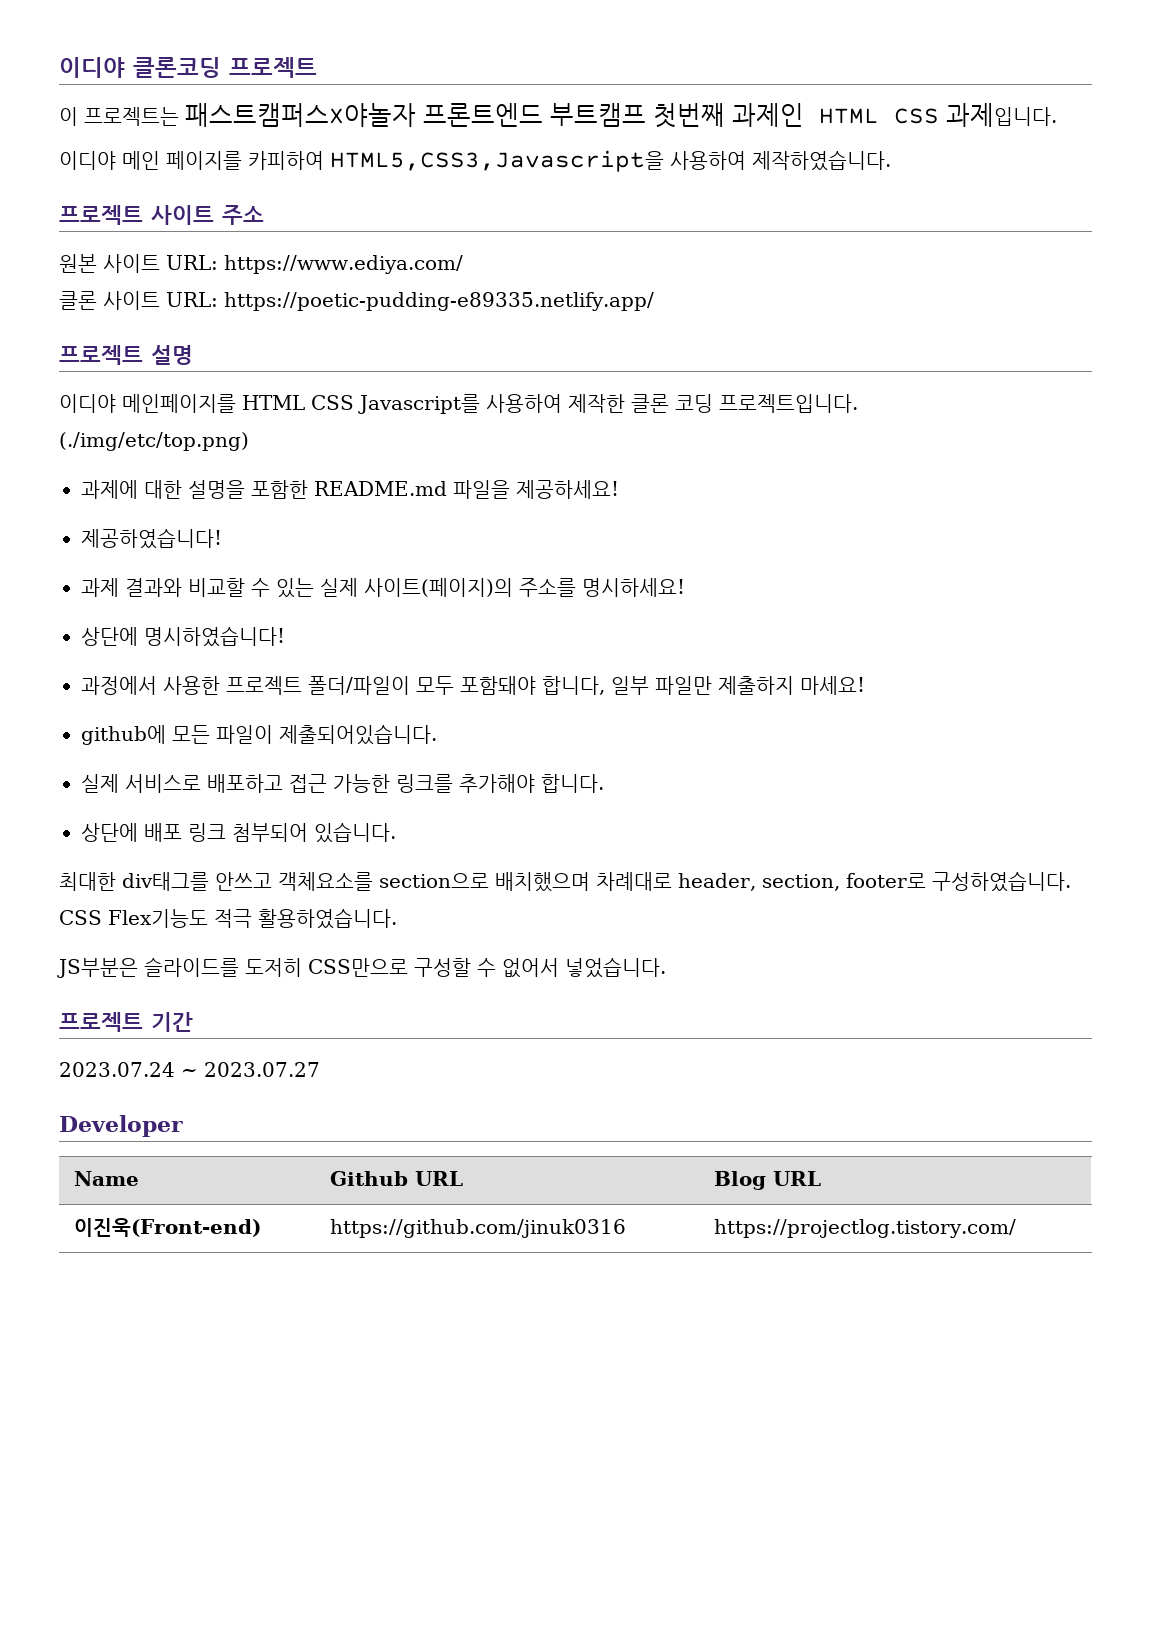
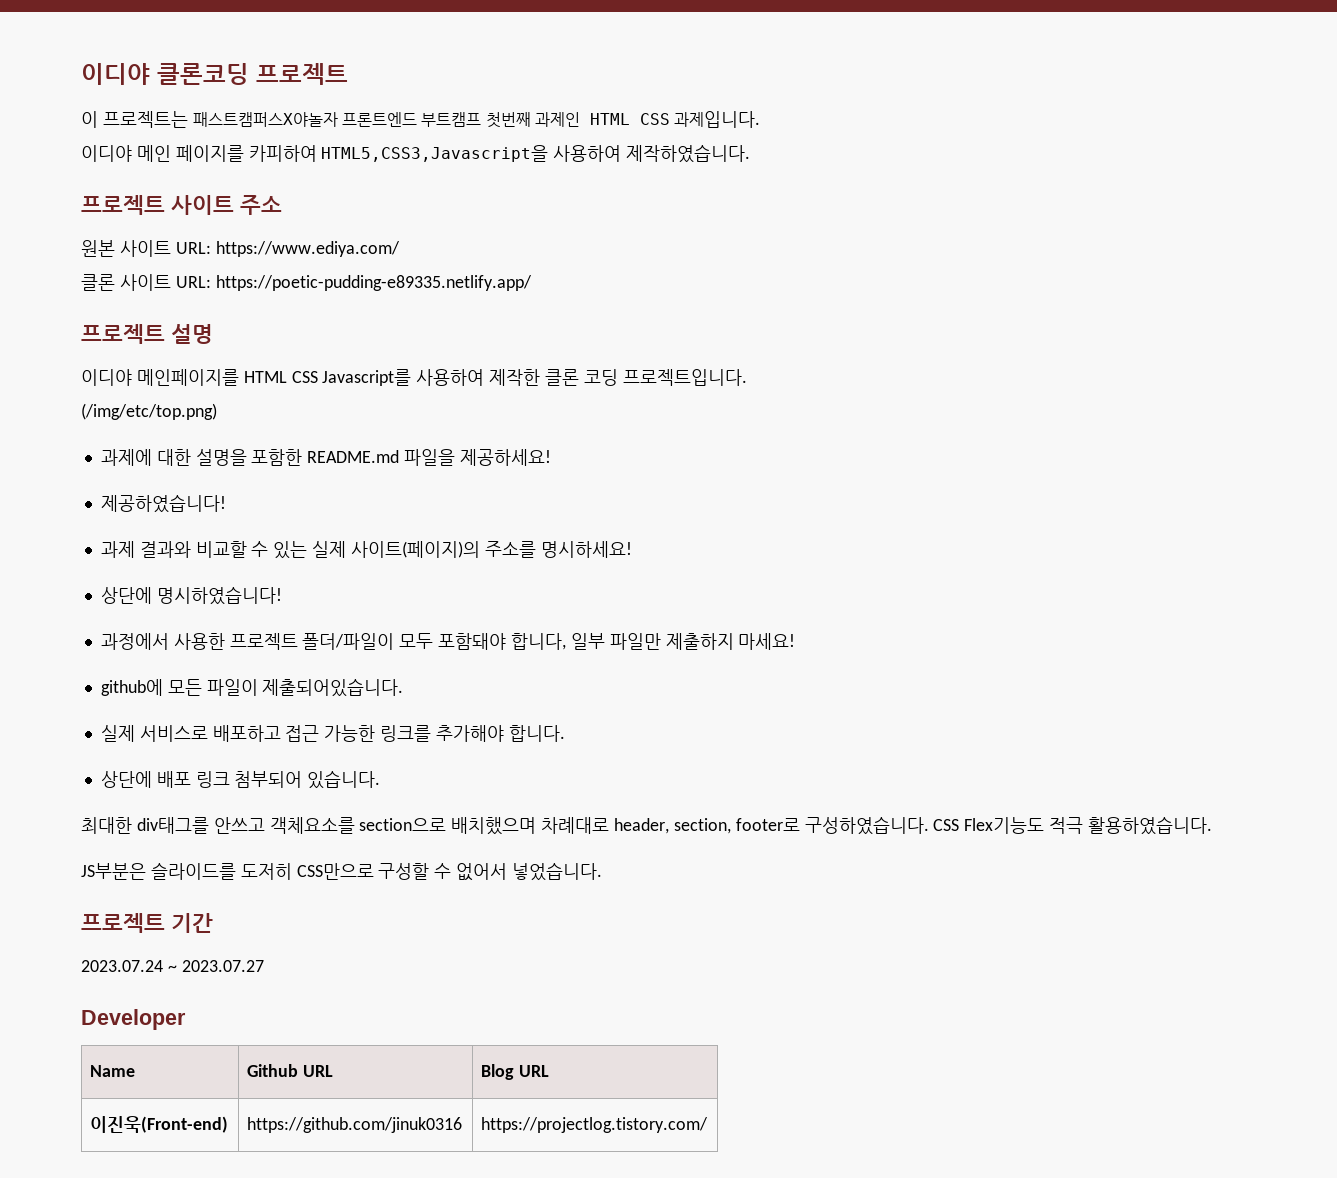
[59,432,249,451] (./img/etc/top.png) -> [81,403,217,420] (/img/etc/top.png)

